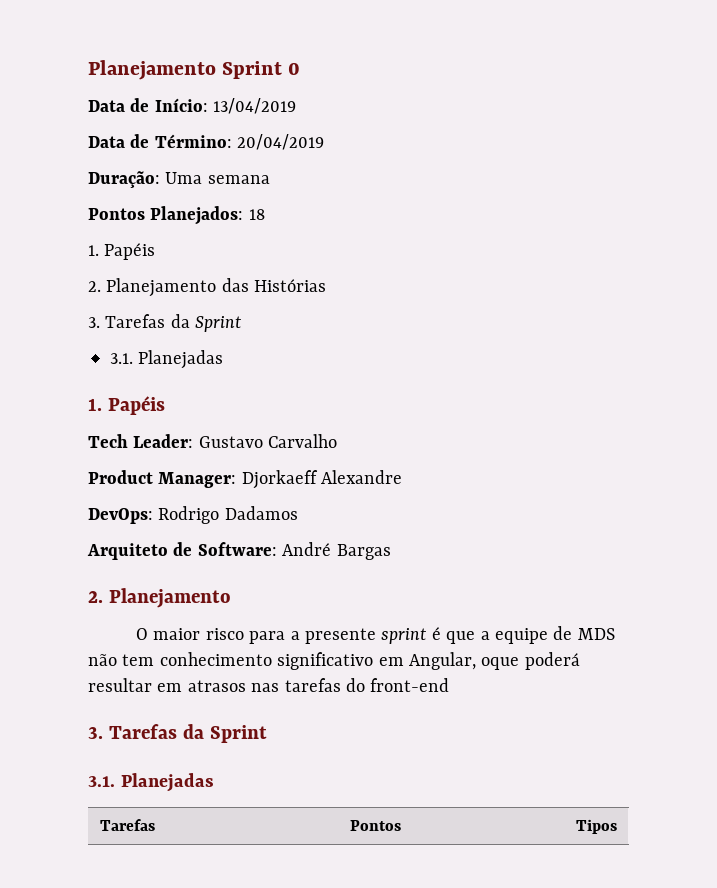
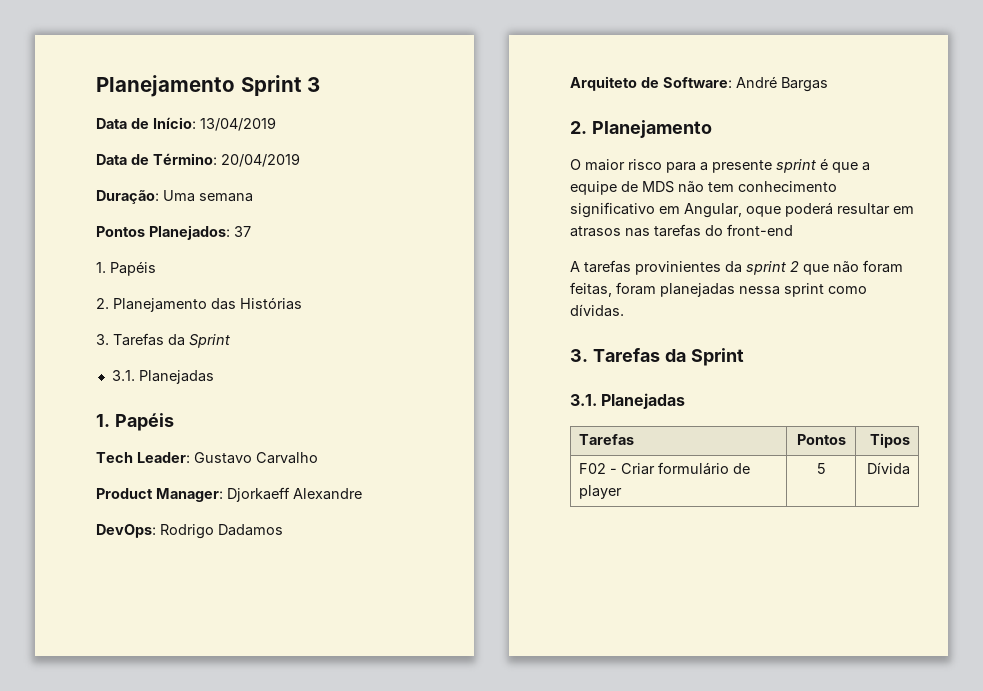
[288,62,301,75] 0 -> [307,77,321,92] 3
[248,209,265,220] 18 -> [234,226,251,237] 37
(450, 685) none -> [570,260,903,275] [570,282,867,297] [570,304,624,317] // A tarefas provinientes da sprint 2 que não foram feitas, foram planejadas nessa sprint como dívidas.
(618, 826) none -> [579,462,751,475] [579,485,623,499] [816,463,826,474] [866,462,910,475] // F02 - Criar formulário de player | 5 | Dívida

